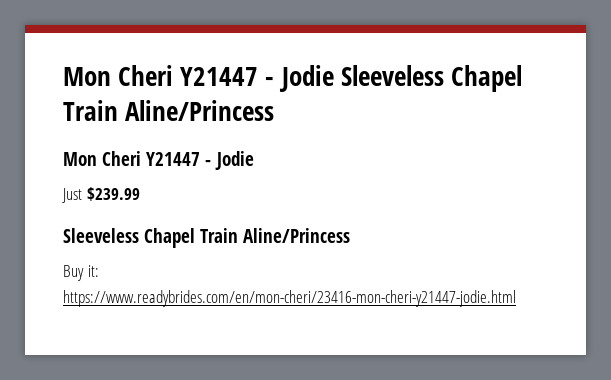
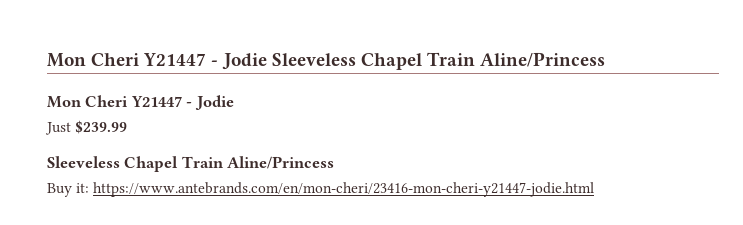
[63,290,516,307] https://www.readybrides.com/en/mon-cheri/23416-mon-cheri-y21447-jodie.html -> [93,182,595,197] https://www.antebrands.com/en/mon-cheri/23416-mon-cheri-y21447-jodie.html

